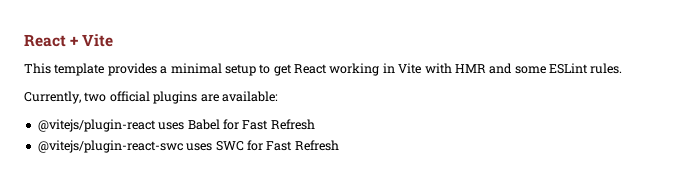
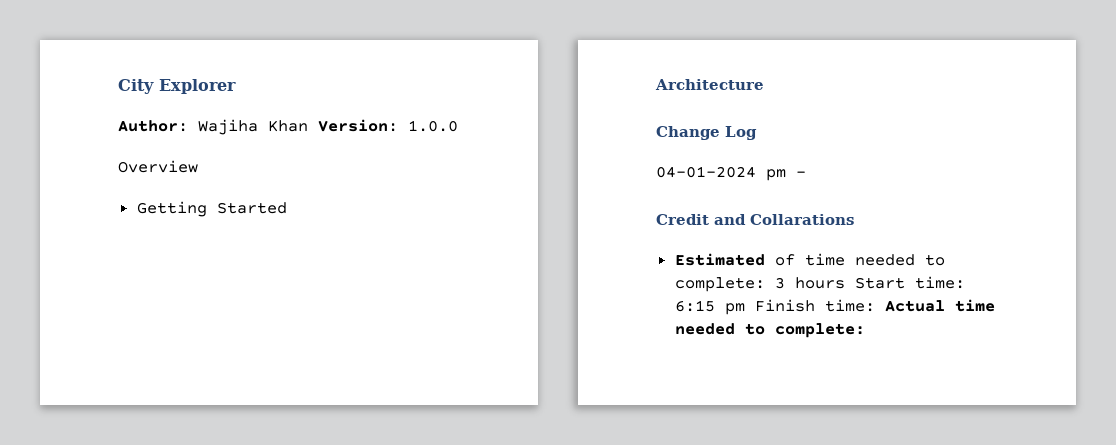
[24,34,114,47] [24,63,623,76] [24,91,278,104] [37,119,315,132] [37,140,339,153] React + Vite // This template provides a minimal setup to get React working in Vite with HMR and some ESLint rules. // Currently, two official plugins are available: // @vitejs/plugin-react uses Babel for Fast Refresh // @vitejs/plugin-react-swc uses SWC for Fast Refresh -> [118,79,236,94] [118,119,458,135] [118,160,198,173] [136,201,287,217] [655,79,764,90] [656,126,757,140] [656,166,806,181] [656,214,854,225] [674,253,945,266] [674,276,965,292] [674,299,995,315] [674,323,865,338] City Explorer // Author: Wajiha Khan Version: 1.0.0 // Overview // Getting Started // Architecture // Change Log // 04-01-2024 pm - // Credit and Collarations // Estimated of time needed to complete: 3 hours Start time: 6:15 pm Finish time: Actual time needed to complete:

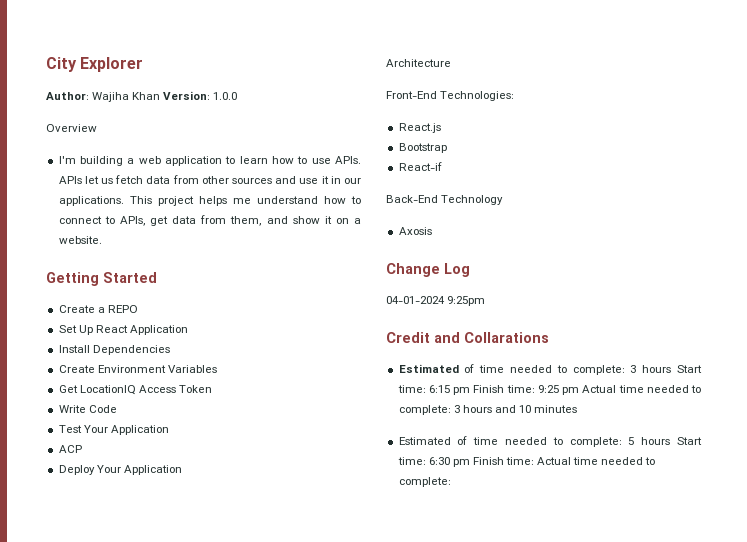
[136,201,287,217] [655,79,764,90] Getting Started // Architecture -> [58,156,361,166] [58,175,361,184] [58,196,362,206] [58,215,361,226] [58,236,102,244] [46,272,157,286] [58,305,138,313] [58,325,188,335] [58,345,170,355] [58,365,217,373] [58,385,212,395] [58,405,117,413] [58,425,169,435] [58,445,82,453] [58,465,182,475] [386,59,451,67] [386,91,515,101] [398,123,441,133] [398,143,447,153] [398,162,442,171] [386,195,504,205] [398,227,432,235] I'm building a web application to learn how to use APIs. APIs let us fetch data from other sources and use it in our applications. This project helps me understand how to connect to APIs, get data from them, and show it on a website. // Getting Started // Create a REPO // Set Up React Application // Install Dependencies // Create Environment Variables // Get LocationIQ Access Token // Write Code // Test Your Application // ACP // Deploy Your Application // Architecture // Front-End Technologies: // React.js // Bootstrap // React-if // Back-End Technology // Axosis
[766,169,806,181] pm - -> [447,296,486,306] 9:25pm
[884,299,995,312] [674,323,865,338] Actual time needed to complete: -> [537,385,702,395] [398,405,578,415] [398,436,702,447] [397,457,656,467] [398,477,451,487] 9:25 pm Actual time needed to complete: 3 hours and 10 minutes // Estimated of time needed to complete: 5 hours Start time: 6:30 pm Finish time: Actual time needed to complete:

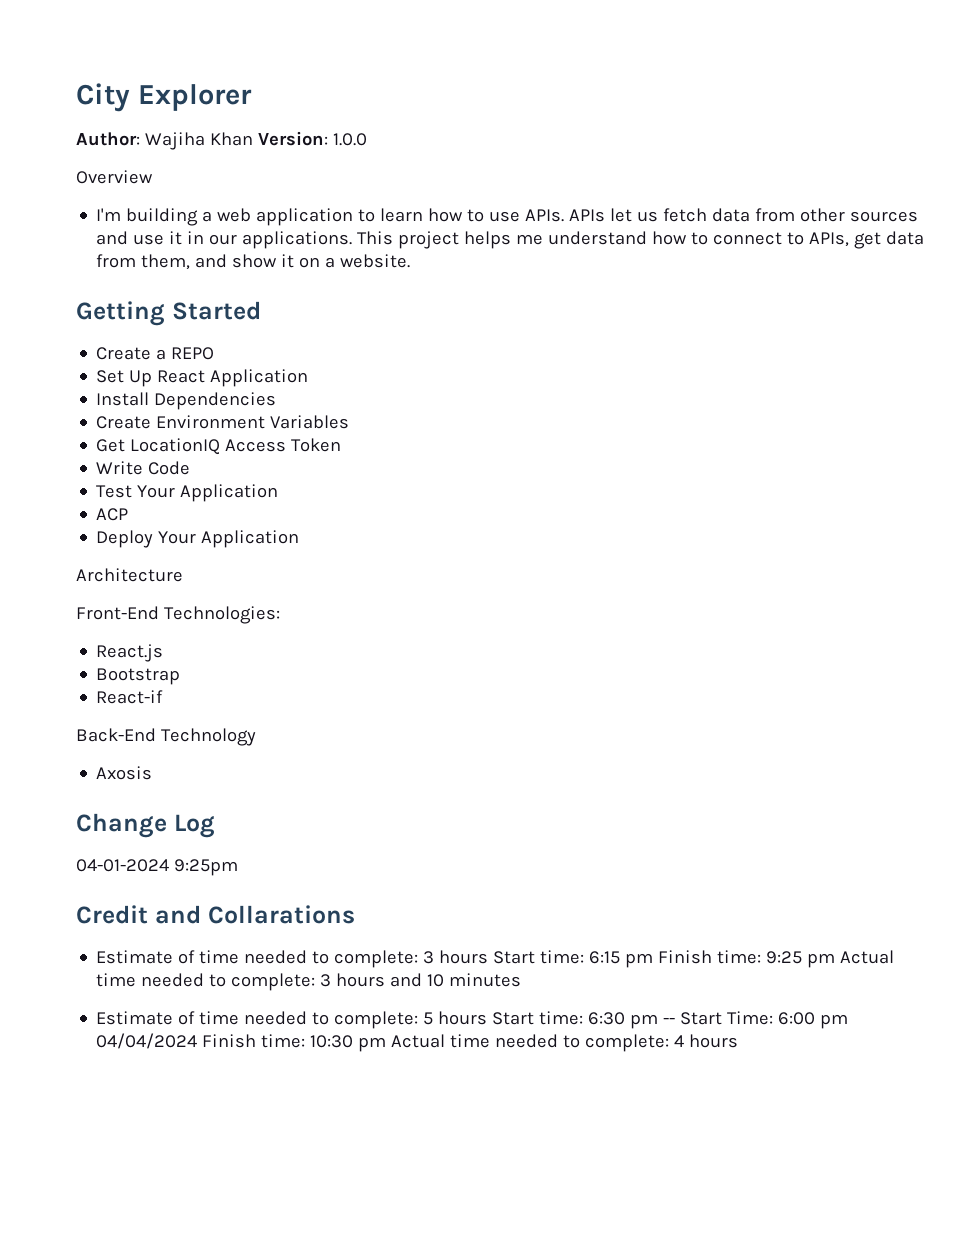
[398,364,459,373] Estimated -> [96,950,174,964] Estimate
[398,437,451,445] Estimated -> [96,1011,174,1025] Estimate
[472,457,656,465] [398,477,451,487] Finish time: Actual time needed to complete: -> [663,1011,849,1029] [96,1033,739,1052] -- Start Time: 6:00 pm 04/04/2024 Finish time: 10:30 pm Actual time needed to complete: 4 hours

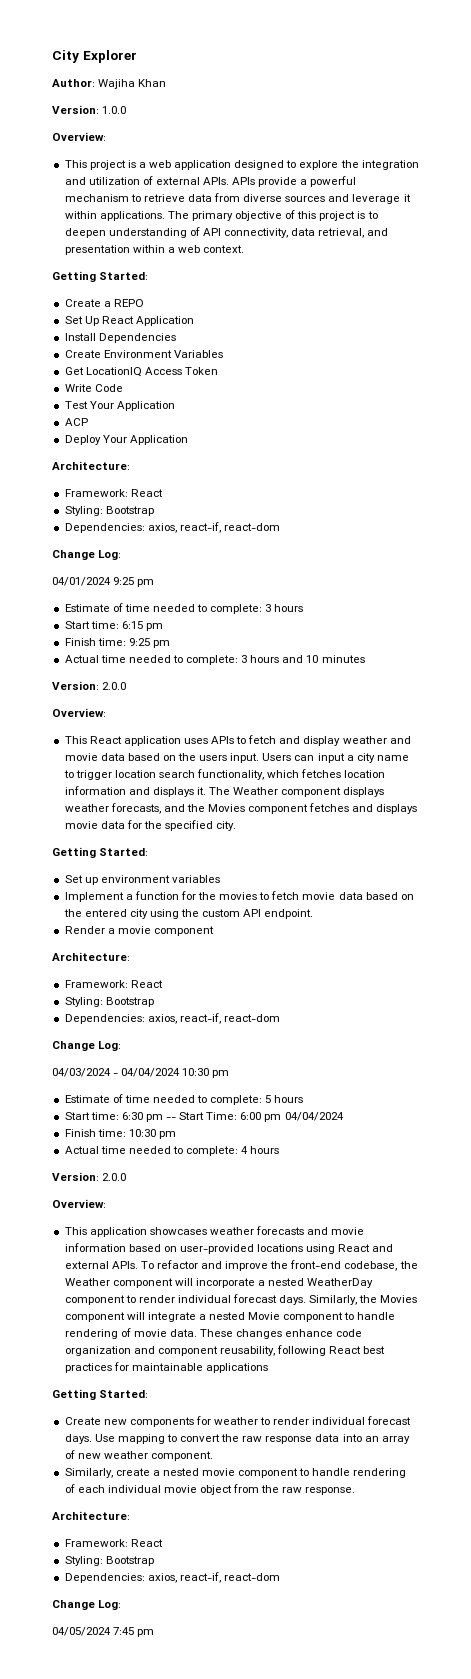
(253, 139) none -> (167, 83) //
[76,170,153,184] [96,208,846,226] Overview // I'm building a web application to learn how to use APIs. APIs let us fetch data from other -> [52,132,106,141] [64,160,419,170] [64,176,357,187] [64,193,283,202] Overview: // This project is a web application designed to explore the integration and utilization of external APIs. APIs provide a powerful mechanism to retrieve data from diverse
[133,231,925,249] [96,254,411,270] [76,301,261,326] use it in our applications. This project helps me understand how to connect to APIs, get data from them, and show it on a website. // Getting Started -> [352,194,411,204] [64,210,378,221] [64,227,389,238] [64,245,245,255] [52,271,149,282] leverage it within applications. The primary objective of this project is to deepen understanding of API connectivity, data retrieval, and presentation within a web context. // Getting Started:
[76,568,183,582] [76,606,280,624] [96,644,164,662] [96,668,181,685] [96,690,164,704] [76,728,256,746] [96,766,153,780] [76,813,215,838] [76,859,238,876] [76,905,355,924] Architecture // Front-End Technologies: // React.js // Bootstrap // React-if // Back-End Technology // Axosis // Change Log // 04-01-2024 9:25pm // Credit and Collarations -> [52,461,130,470] [64,489,163,497] [64,506,154,516] [64,522,280,533] [52,550,122,560] [52,577,155,587] Architecture: // Framework: React // Styling: Bootstrap // Dependencies: axios, react-if, react-dom // Change Log: // 04/01/2024 9:25 pm
(489, 957) none -> (304, 608) //
(654, 960) none -> (163, 627) //
(836, 960) none -> (170, 644) //
(522, 980) none -> [52,681,127,690] [52,708,106,717] [64,735,411,746] [64,753,409,763] [63,769,386,780] [64,786,385,797] [64,803,418,814] [64,820,237,831] [52,847,149,858] [64,875,220,885] [64,891,414,902] [63,909,314,919] [64,926,214,936] [52,952,130,961] [64,980,163,988] [64,997,154,1007] [64,1013,280,1024] [52,1041,122,1051] [52,1068,230,1078] // Version: 2.0.0 // Overview: // This React application uses APIs to fetch and display weather and movie data based on the users input. Users can input a city name to trigger location search functionality, which fetches location information and displays it. The Weather component displays weather forecasts, and the Movies component fetches and displays movie data for the specified city. // Getting Started: // Set up environment variables // Implement a function for the movies to fetch movie data based on the entered city using the custom API endpoint. // Render a movie component // Architecture: // Framework: React // Styling: Bootstrap // Dependencies: axios, react-if, react-dom // Change Log: // 04/03/2024 - 04/04/2024 10:30 pm
(488, 1018) none -> (304, 1099) //
(198, 1041) none -> (344, 1116) //
(387, 1044) none -> (176, 1135) //
(739, 1041) none -> [52,1172,127,1181] [52,1199,106,1208] [64,1226,365,1237] [64,1243,394,1254] [64,1260,418,1271] [64,1278,374,1288] [64,1294,418,1305] [64,1312,396,1322] [64,1328,363,1339] [64,1345,386,1356] [64,1362,268,1373] [52,1389,149,1400] [64,1416,412,1427] [64,1434,410,1444] [64,1450,213,1461] [64,1468,407,1478] [64,1484,356,1495] [52,1511,130,1520] [64,1539,163,1547] [64,1556,154,1566] [64,1572,280,1583] [52,1600,122,1610] [52,1627,155,1637] // Version: 2.0.0 // Overview: // This application showcases weather forecasts and movie information based on user-provided locations using React and external APIs. To refactor and improve the front-end codebase, the Weather component will incorporate a nested WeatherDay component to render individual forecast days. Similarly, the Movies component will integrate a nested Movie component to handle rendering of movie data. These changes enhance code organization and component reusability, following React best practices for maintainable applications // Getting Started: // Create new components for weather to render individual forecast days. Use mapping to convert the raw response data into an array of new weather component. // Similarly, create a nested movie component to handle rendering of each individual movie object from the raw response. // Architecture: // Framework: React // Styling: Bootstrap // Dependencies: axios, react-if, react-dom // Change Log: // 04/05/2024 7:45 pm

